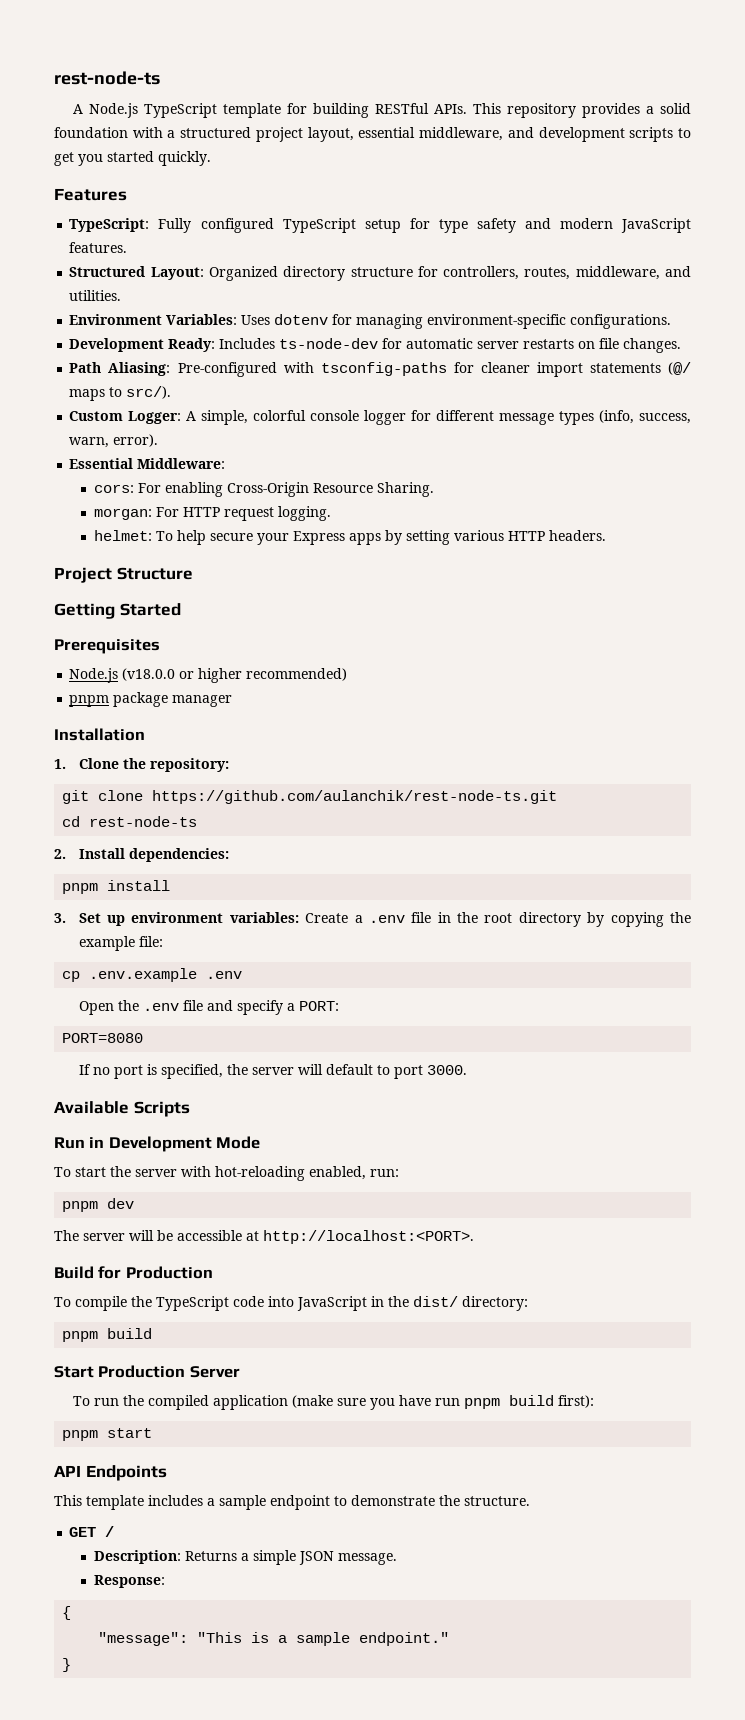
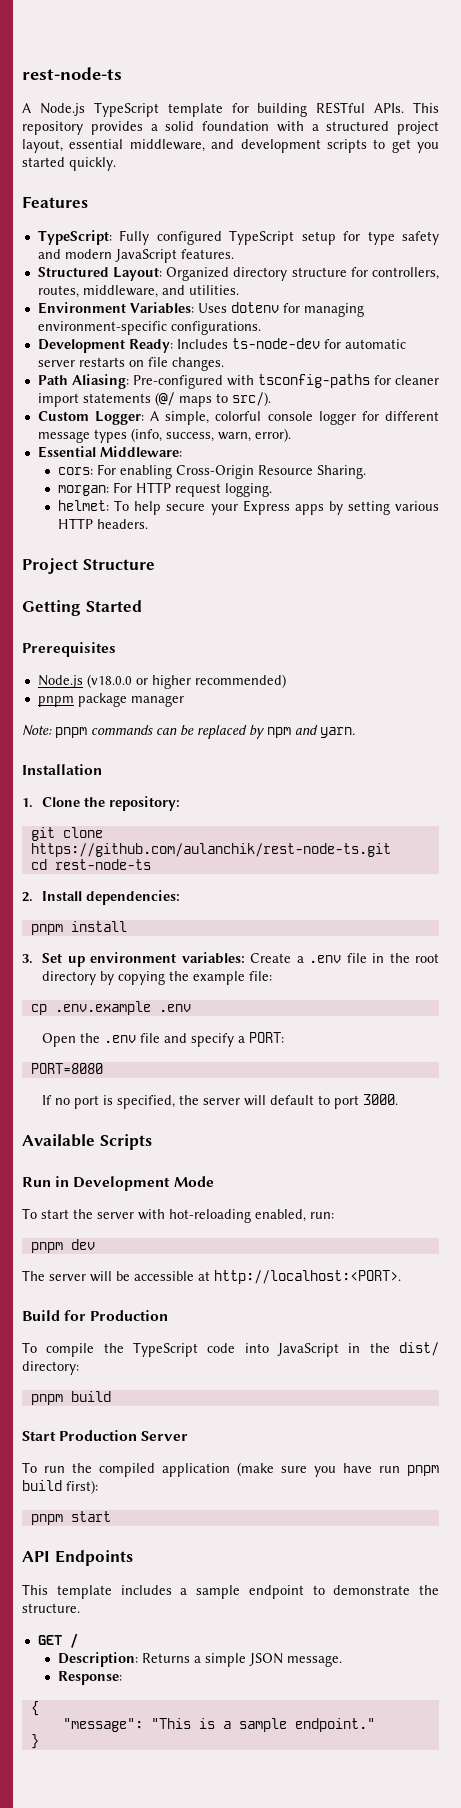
(233, 701) none -> [22,725,355,739] // Note: pnpm commands can be replaced by npm and yarn.

